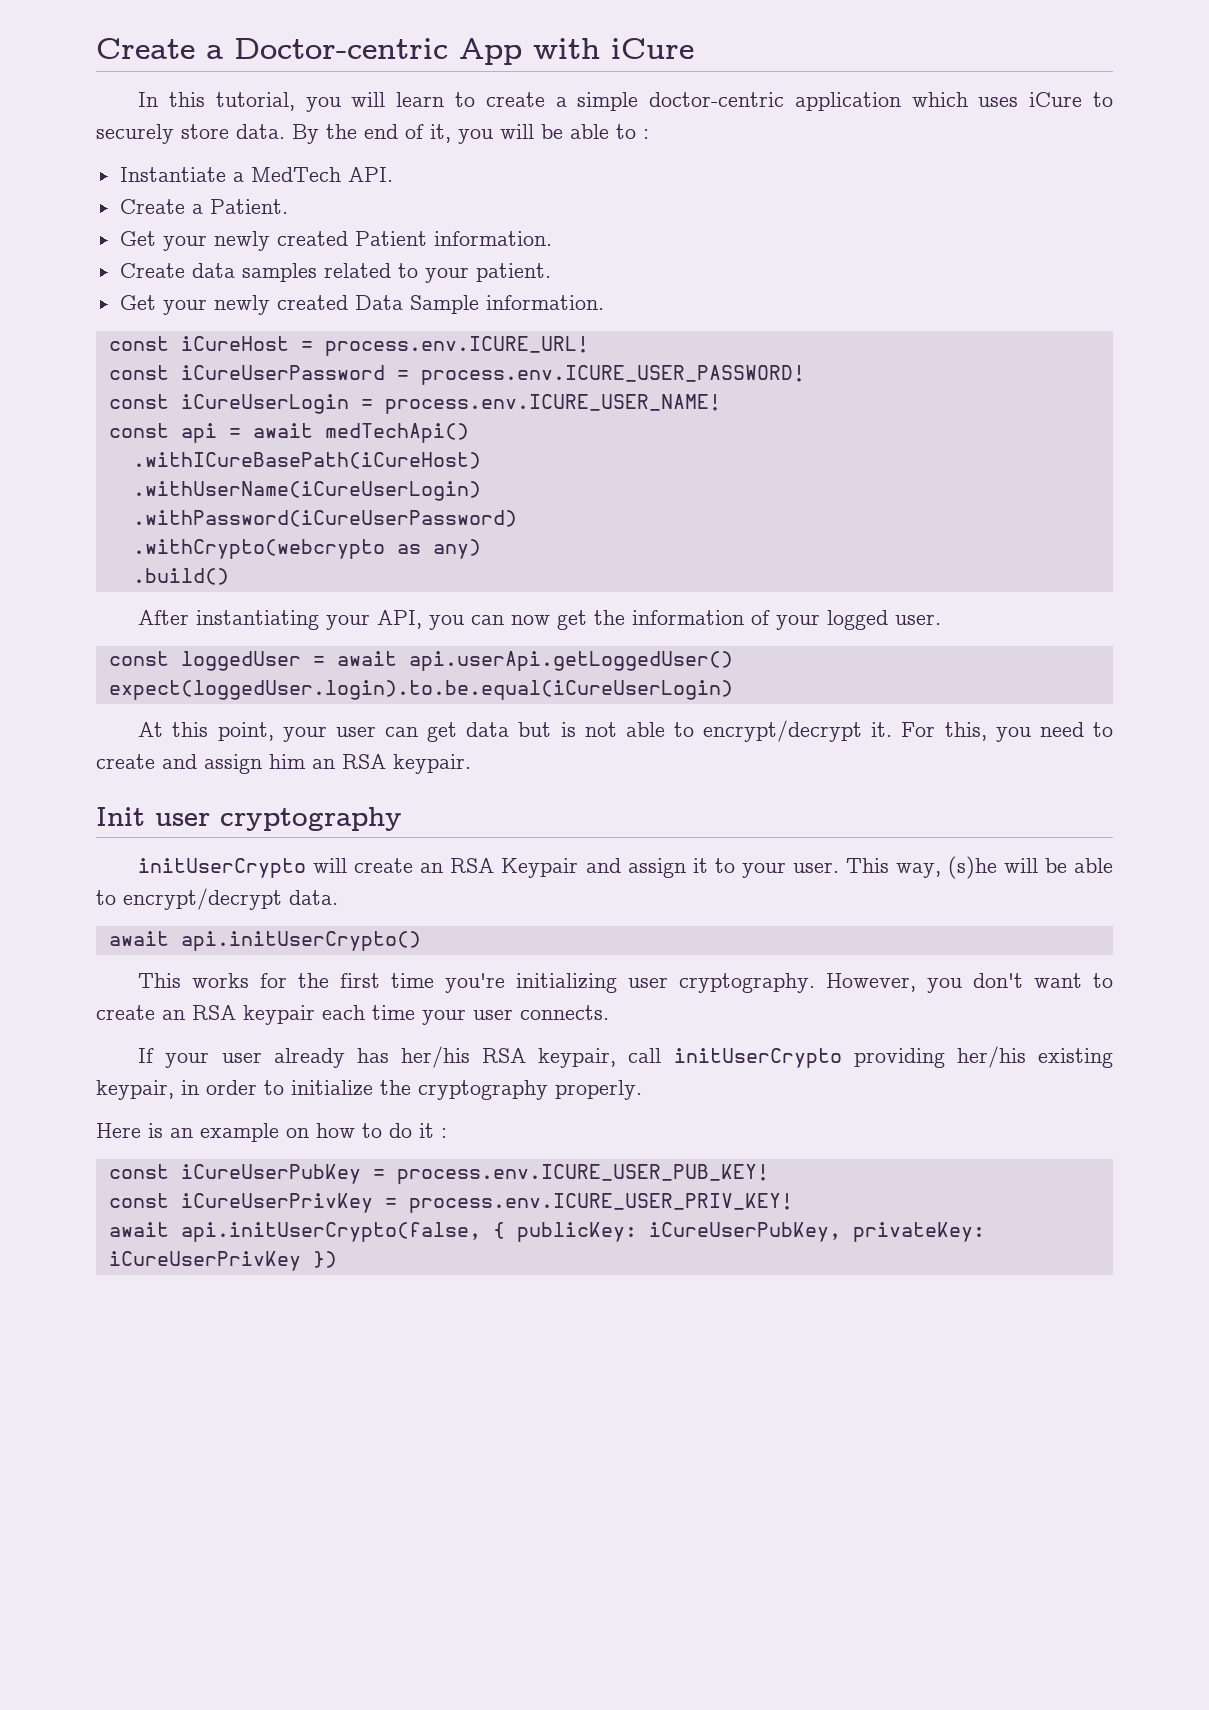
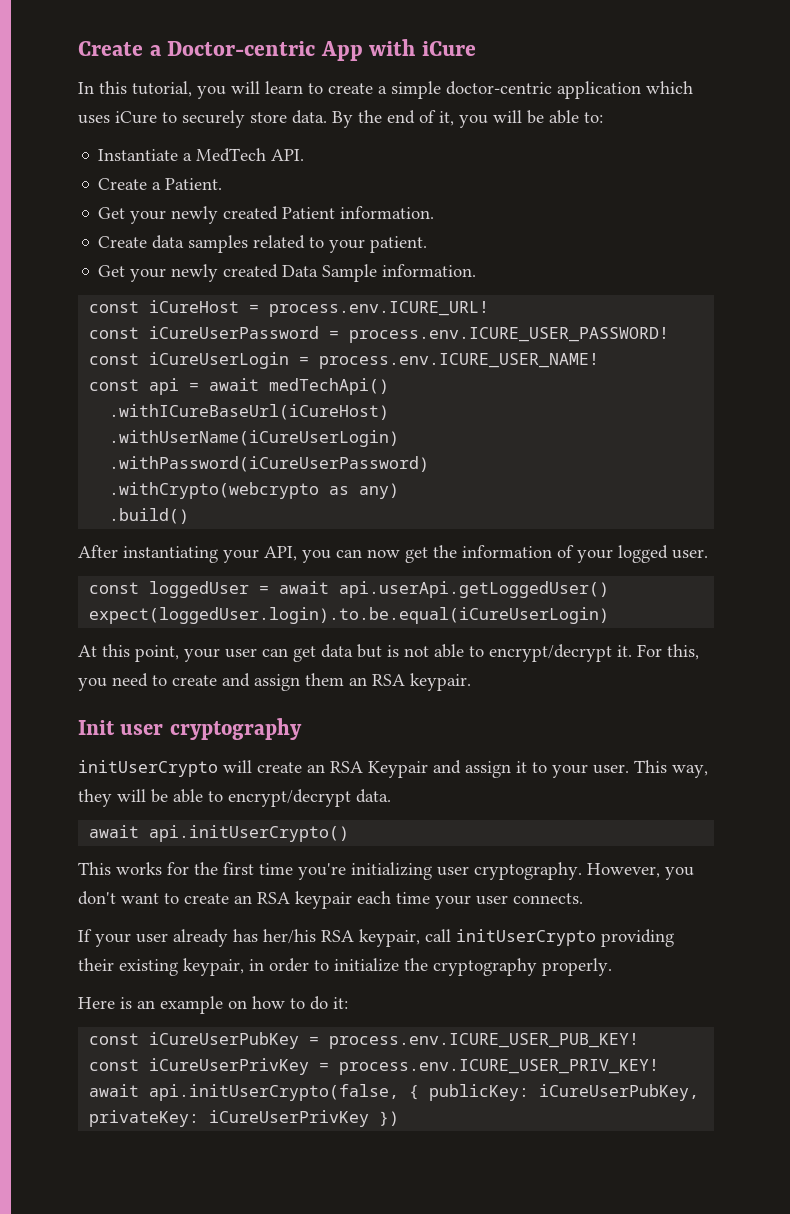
[616,124,649,139] to : -> [584,112,603,123] to:
[132,452,481,469] .withICureBasePath(iCureHost) -> [109,404,390,420] .withICureBaseUrl(iCureHost)
[269,754,306,769] him -> [305,673,344,686] them
[947,856,997,879] (s)he -> [78,789,112,807] they
[956,1046,1026,1068] her/his -> [78,958,114,971] their
[419,1123,447,1138] it : -> [333,997,348,1009] it:

